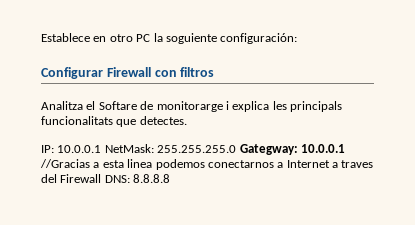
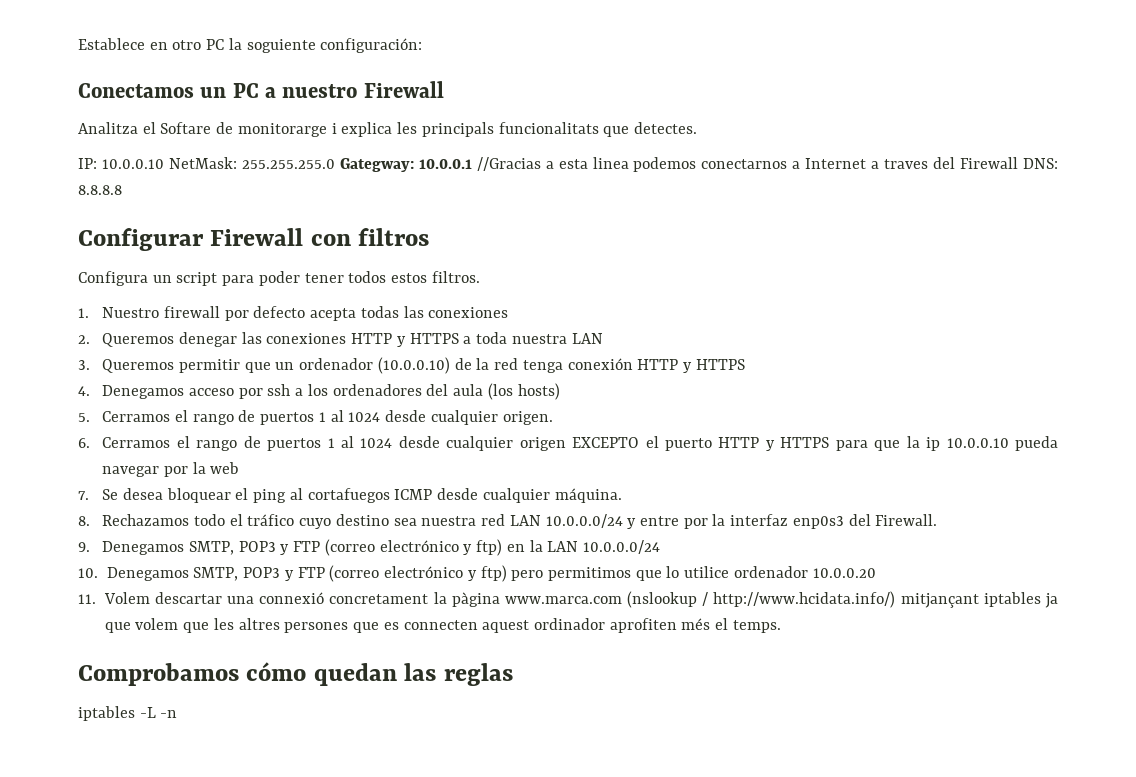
[41,67,215,79] Configurar Firewall con filtros -> [78,81,444,98] Conectamos un PC a nuestro Firewall
[57,145,102,153] 10.0.0.1 -> [101,159,164,169] 10.0.0.10
(171, 178) none -> [78,228,430,251] [78,271,480,286] [78,306,509,321] [78,332,603,347] [78,357,745,374] [78,383,560,400] [78,410,553,425] [78,436,1058,451] [102,462,240,477] [78,488,622,503] [78,514,938,529] [78,539,660,556] [78,565,876,582] [78,591,1058,608] [104,618,781,633] [78,662,513,686] [78,706,178,721] // Configurar Firewall con filtros // Configura un script para poder tener todos estos filtros. // 1. Nuestro firewall por defecto acepta todas las conexiones // 2. Queremos denegar las conexiones HTTP y HTTPS a toda nuestra LAN // 3. Queremos permitir que un ordenador (10.0.0.10) de la red tenga conexión HTTP y HTTPS // 4. Denegamos acceso por ssh a los ordenadores del aula (los hosts) // 5. Cerramos el rango de puertos 1 al 1024 desde cualquier origen. // 6. Cerramos el rango de puertos 1 al 1024 desde cualquier origen EXCEPTO el puerto HTTP y HTTPS para que la ip 10.0.0.10 pueda navegar por la web // 7. Se desea bloquear el ping al cortafuegos ICMP desde cualquier máquina. // 8. Rechazamos todo el tráfico cuyo destino sea nuestra red LAN 10.0.0.0/24 y entre por la interfaz enp0s3 del Firewall. // 9. Denegamos SMTP, POP3 y FTP (correo electrónico y ftp) en la LAN 10.0.0.0/24 // 10. Denegamos SMTP, POP3 y FTP (correo electrónico y ftp) pero permitimos que lo utilice ordenador 10.0.0.20 // 11. Volem descartar una connexió concretament la pàgina www.marca.com (nslookup / http://www.hcidata.info/) mitjançant iptables ja que volem que les altres persones que es connecten aquest ordinador aprofiten més el temps. // Comprobamos cómo quedan las reglas // iptables -L -n

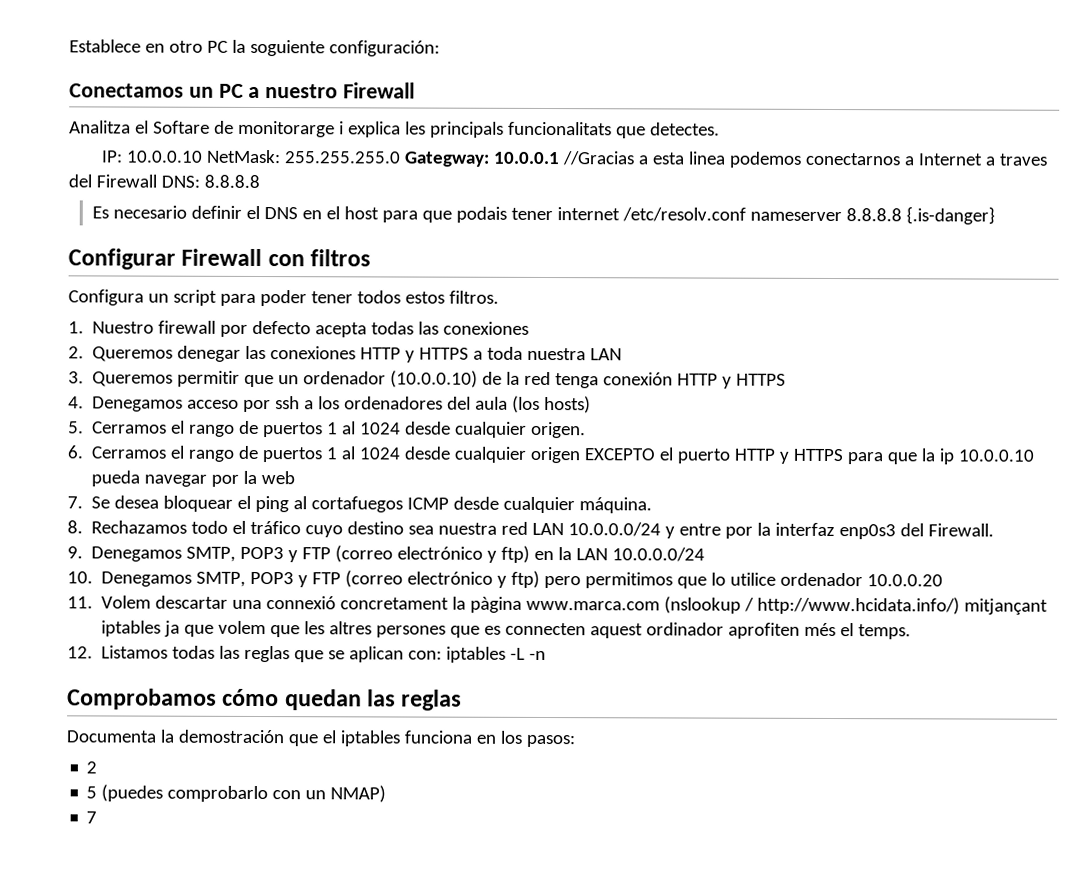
(122, 190) none -> [91,205,995,225] // Es necesario definir el DNS en el host para que podais tener internet /etc/resolv.conf nameserver 8.8.8.8 {.is-danger}
(781, 626) none -> [67,645,547,663] // 12. Listamos todas las reglas que se aplican con: iptables -L -n
[78,706,178,721] iptables -L -n -> [66,729,575,748] [86,761,98,774] [86,784,387,803] [86,811,98,824] Documenta la demostración que el iptables funciona en los pasos: // 2 // 5 (puedes comprobarlo con un NMAP) // 7

